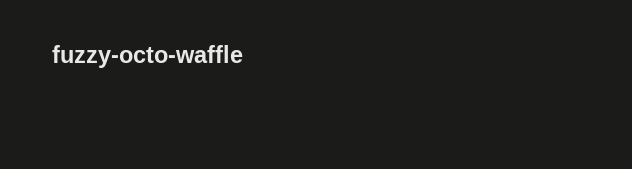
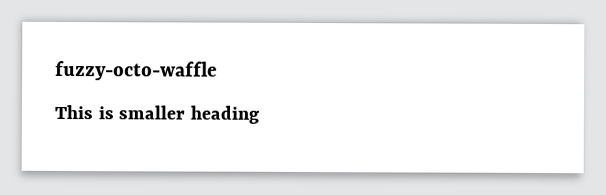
(243, 56) none -> [54,104,259,124] // This is smaller heading

